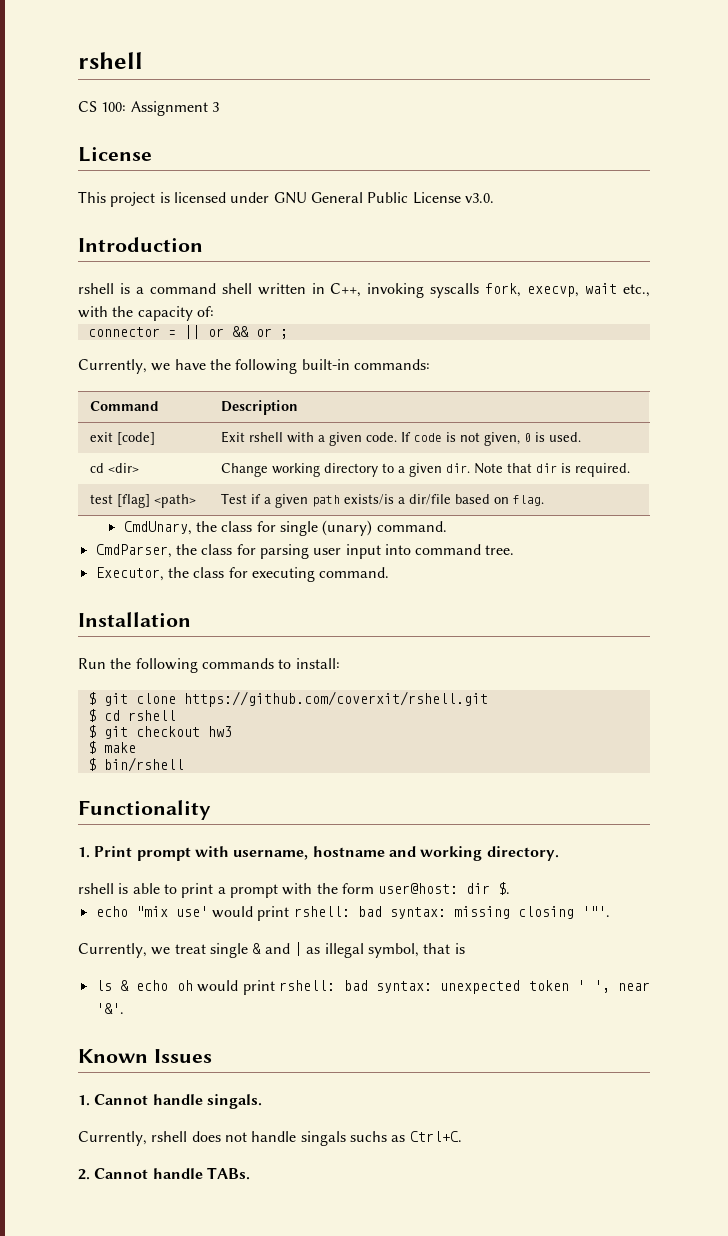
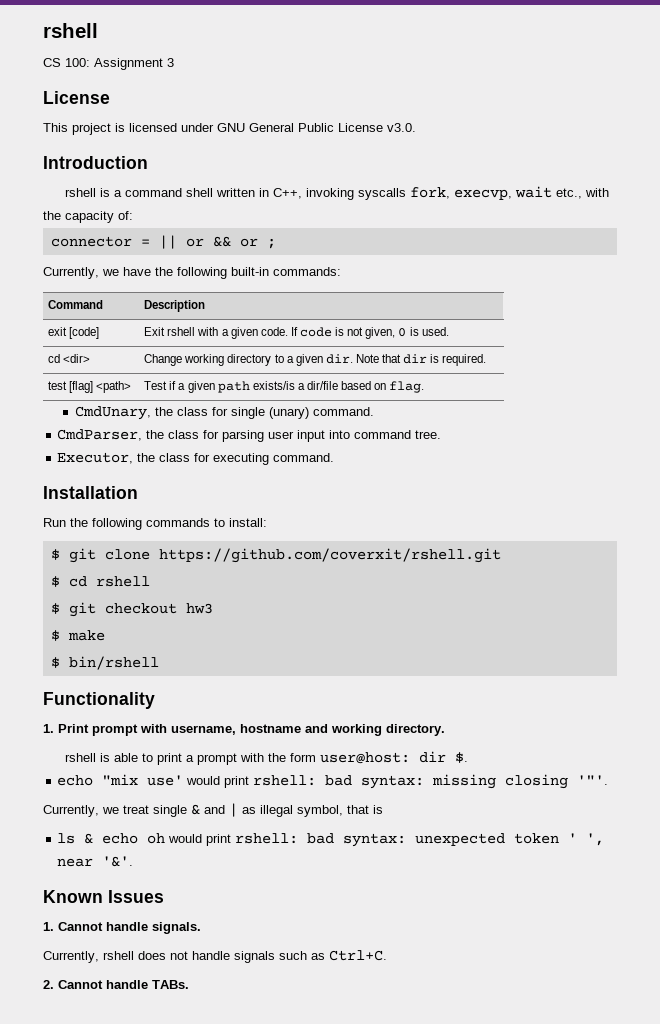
[206,1094,262,1109] singals. -> [152,922,201,934] signals.
[300,1131,387,1146] singals suchs -> [234,951,307,963] signals such

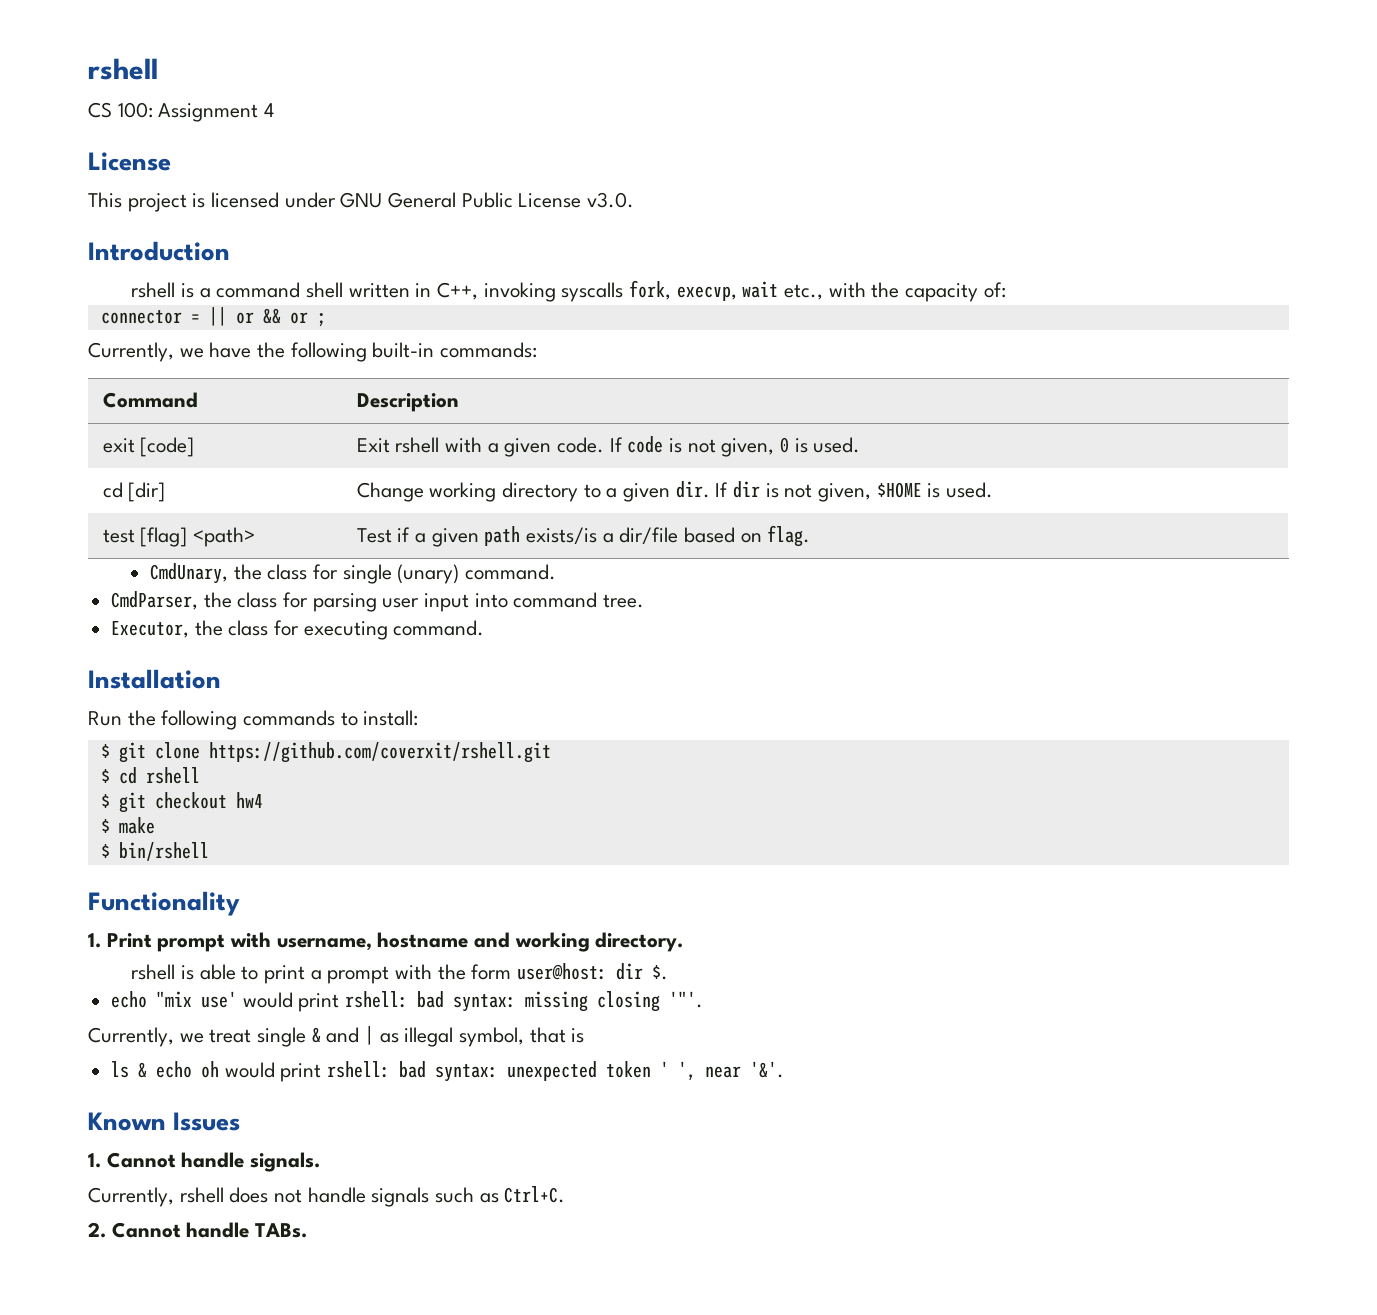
[167,58,174,67] 3 -> [264,103,275,117] 4
[63,354,91,363] <dir> -> [128,482,166,502] [dir]
[356,354,487,366] Note that dir is required. -> [715,481,993,502] If dir is not given, $HOME is used.
[185,603,213,614] hw3 -> [235,792,263,808] hw4

